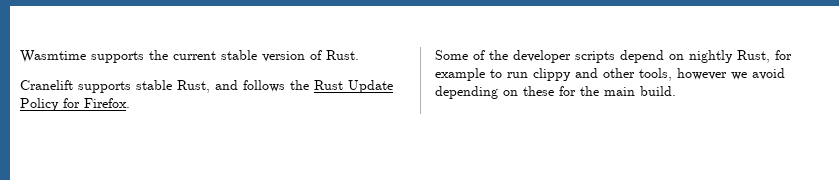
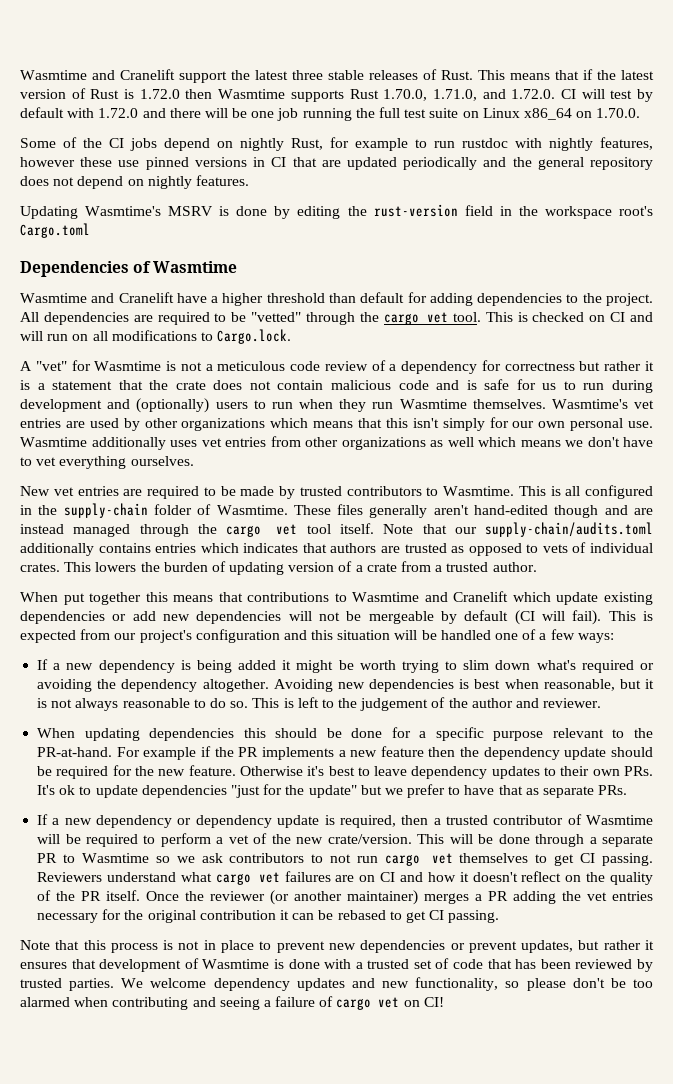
[20,50,359,63] [20,80,393,93] [20,98,130,111] Wasmtime supports the current stable version of Rust. // Cranelift supports stable Rust, and follows the Rust Update Policy for Firefox. -> [20,69,654,83] [20,88,653,102] [20,107,641,121] Wasmtime and Cranelift support the latest three stable releases of Rust. This means that if the latest version of Rust is 1.72.0 then Wasmtime supports Rust 1.70.0, 1.71.0, and 1.72.0. CI will test by default with 1.72.0 and there will be one job running the full test suite on Linux x86_64 on 1.70.0.
[513,50,615,63] developer scripts -> [109,138,157,151] CI jobs
[533,68,785,81] [435,86,676,99] clippy and other tools, however we avoid depending on these for the main build. -> [462,137,653,151] [20,157,653,170] [20,175,249,189] [20,204,654,219] [20,223,90,238] [20,261,238,277] [20,292,654,306] [20,312,653,325] [20,329,292,344] [20,360,654,374] [20,379,653,393] [20,398,654,413] [20,417,653,431] [20,436,653,450] [20,456,194,469] [20,485,653,499] [20,503,653,518] [20,522,653,537] [20,542,653,556] [20,561,537,575] [20,591,654,605] [20,610,653,625] [20,629,614,643] [37,659,654,673] [37,679,655,692] [37,697,602,711] [37,727,653,741] [37,746,654,760] [37,765,654,779] [37,784,628,798] [37,814,654,828] [37,833,654,847] [37,853,654,866] [37,871,654,885] [37,890,653,905] [37,909,500,923] [20,940,654,953] [20,958,653,972] [20,977,653,991] [20,996,444,1010] rustdoc with nightly features, however these use pinned versions in CI that are updated periodically and the general repository does not depend on nightly features. // Updating Wasmtime's MSRV is done by editing the rust-version field in the workspace root's Cargo.toml // Dependencies of Wasmtime // Wasmtime and Cranelift have a higher threshold than default for adding dependencies to the project. All dependencies are required to be "vetted" through the cargo vet tool. This is checked on CI and will run on all modifications to Cargo.lock. // A "vet" for Wasmtime is not a meticulous code review of a dependency for correctness but rather it is a statement that the crate does not contain malicious code and is safe for us to run during development and (optionally) users to run when they run Wasmtime themselves. Wasmtime's vet entries are used by other organizations which means that this isn't simply for our own personal use. Wasmtime additionally uses vet entries from other organizations as well which means we don't have to vet everything ourselves. // New vet entries are required to be made by trusted contributors to Wasmtime. This is all configured in the supply-chain folder of Wasmtime. These files generally aren't hand-edited though and are instead managed through the cargo vet tool itself. Note that our supply-chain/audits.toml additionally contains entries which indicates that authors are trusted as opposed to vets of individual crates. This lowers the burden of updating version of a crate from a trusted author. // When put together this means that contributions to Wasmtime and Cranelift which update existing dependencies or add new dependencies will not be mergeable by default (CI will fail). This is expected from our project's configuration and this situation will be handled one of a few ways: // If a new dependency is being added it might be worth trying to slim down what's required or avoiding the dependency altogether. Avoiding new dependencies is best when reasonable, but it is not always reasonable to do so. This is left to the judgement of the author and reviewer. // When updating dependencies this should be done for a specific purpose relevant to the PR-at-hand. For example if the PR implements a new feature then the dependency update should be required for the new feature. Otherwise it's best to leave dependency updates to their own PRs. It's ok to update dependencies "just for the update" but we prefer to have that as separate PRs. // If a new dependency or dependency update is required, then a trusted contributor of Wasmtime will be required to perform a vet of the new crate/version. This will be done through a separate PR to Wasmtime so we ask contributors to not run cargo vet themselves to get CI passing. Reviewers understand what cargo vet failures are on CI and how it doesn't reflect on the quality of the PR itself. Once the reviewer (or another maintainer) merges a PR adding the vet entries necessary for the original contribution it can be rebased to get CI passing. // Note that this process is not in place to prevent new dependencies or prevent updates, but rather it ensures that development of Wasmtime is done with a trusted set of code that has been reviewed by trusted parties. We welcome dependency updates and new functionality, so please don't be too alarmed when contributing and seeing a failure of cargo vet on CI!

